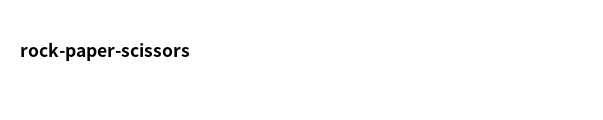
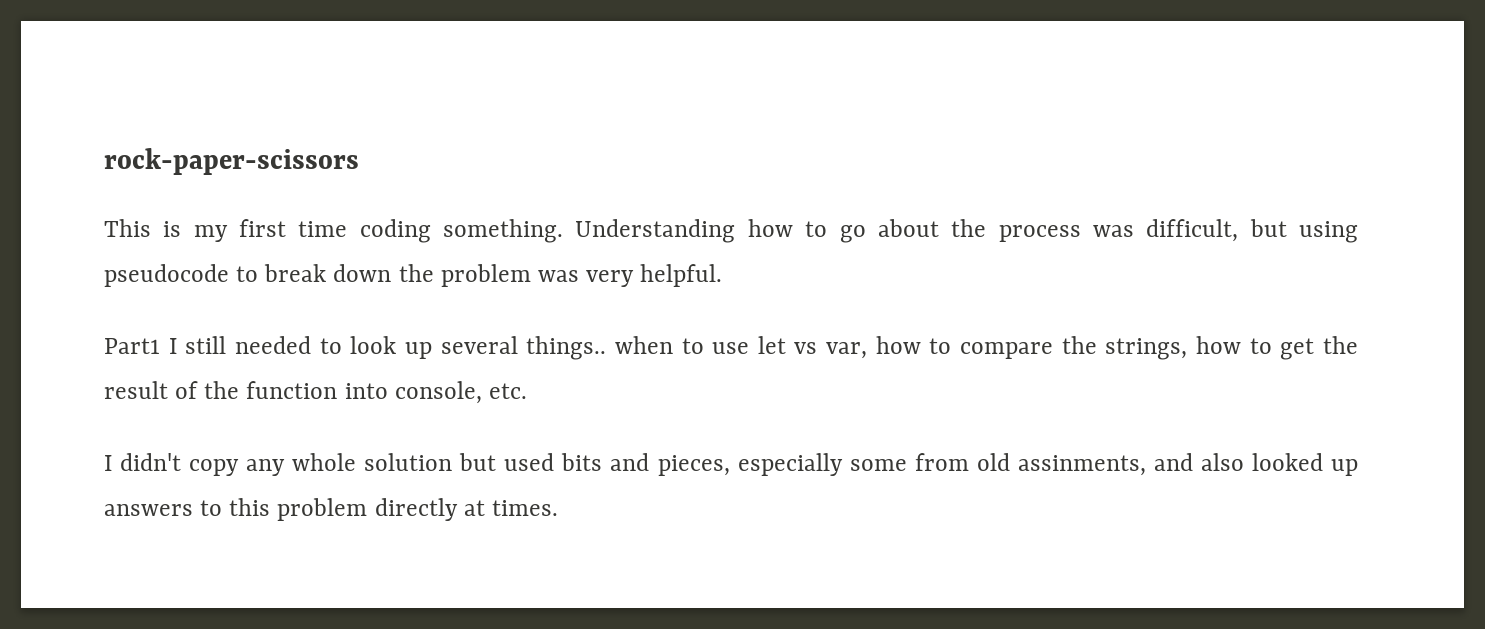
(190, 51) none -> [104,219,1358,243] [104,264,723,287] [104,336,1359,360] [104,381,527,404] [104,453,1358,476] [104,498,558,521] // This is my first time coding something. Understanding how to go about the process was difficult, but using pseudocode to break down the problem was very helpful. // Part1 I still needed to look up several things.. when to use let vs var, how to compare the strings, how to get the result of the function into console, etc. // I didn't copy any whole solution but used bits and pieces, especially some from old assinments, and also looked up answers to this problem directly at times.

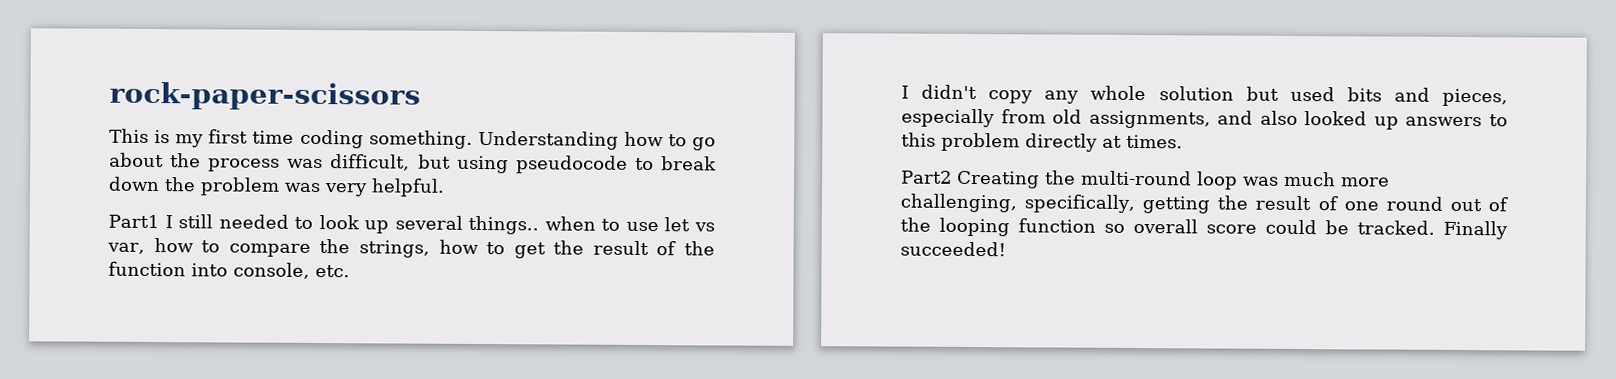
[849,459,907,471] some -> (995, 118) none
[1017,455,1146,476] assinments, -> [1088,110,1211,129] assignments,
(558, 508) none -> [901,170,1390,190] [900,193,1508,214] [900,217,1508,240] [900,241,1006,257] // Part2 Creating the multi-round loop was much more challenging, specifically, getting the result of one round out of the looping function so overall score could be tracked. Finally succeeded!

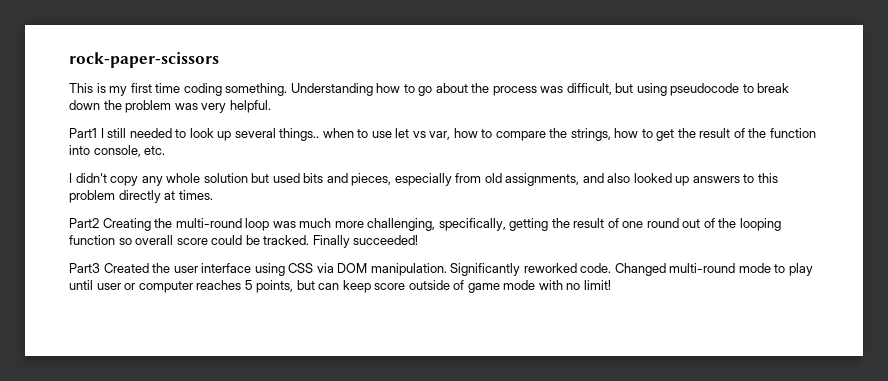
(1006, 249) none -> [69,263,813,276] [69,280,611,293] // Part3 Created the user interface using CSS via DOM manipulation. Significantly reworked code. Changed multi-round mode to play until user or computer reaches 5 points, but can keep score outside of game mode with no limit!

